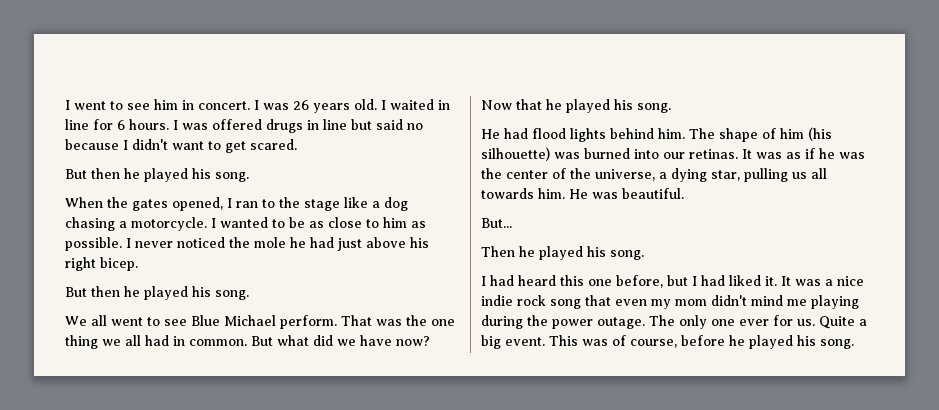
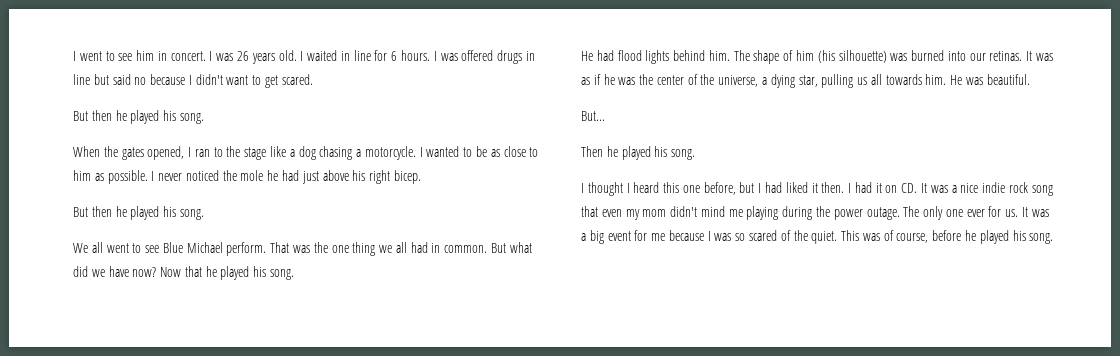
[490,275,514,286] had -> [587,182,630,196] thought I
[765,276,777,286] it. -> [811,182,918,193] it then. I had it on CD.
[819,316,867,329] [481,335,545,349] Quite a big event. -> [1022,207,1049,217] [581,230,838,244] It was a big event for me because I was so scared of the quiet.

